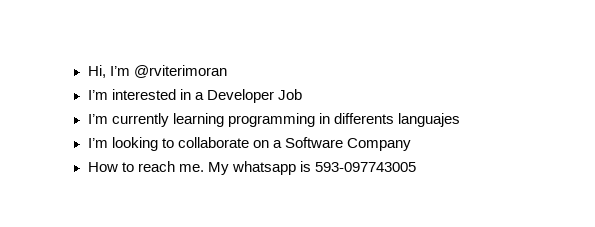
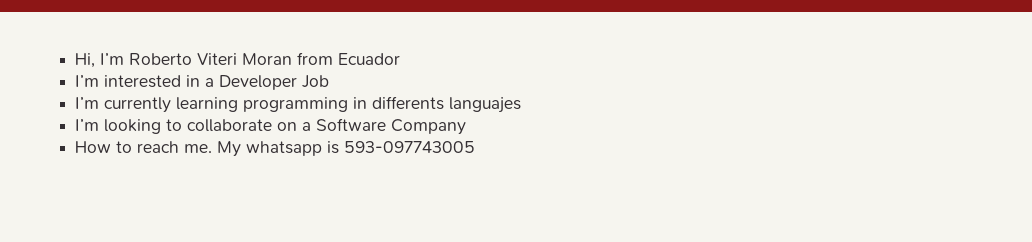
[133,65,227,78] @rviterimoran -> [129,52,401,65] Roberto Viteri Moran from Ecuador

